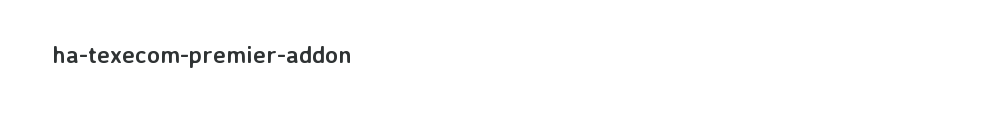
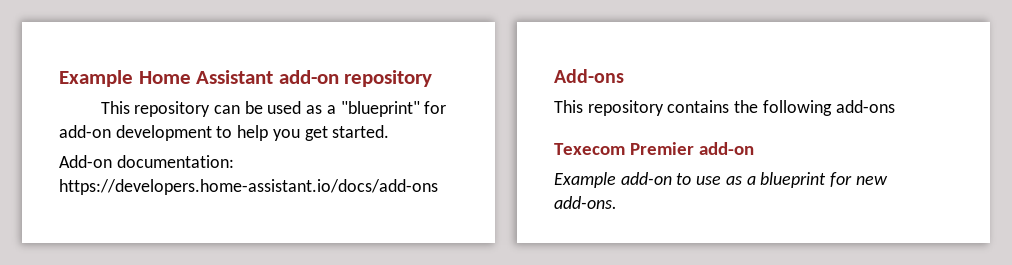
[52,46,352,68] ha-texecom-premier-addon -> [59,70,433,87] [100,101,447,117] [59,125,390,141] [59,155,234,168] [59,179,438,195] [554,69,624,83] [554,100,895,116] [554,142,754,155] [554,172,888,188] [554,196,617,209] Example Home Assistant add-on repository // This repository can be used as a "blueprint" for add-on development to help you get started. // Add-on documentation: https://developers.home-assistant.io/docs/add-ons // Add-ons // This repository contains the following add-ons // Texecom Premier add-on // Example add-on to use as a blueprint for new add-ons.

